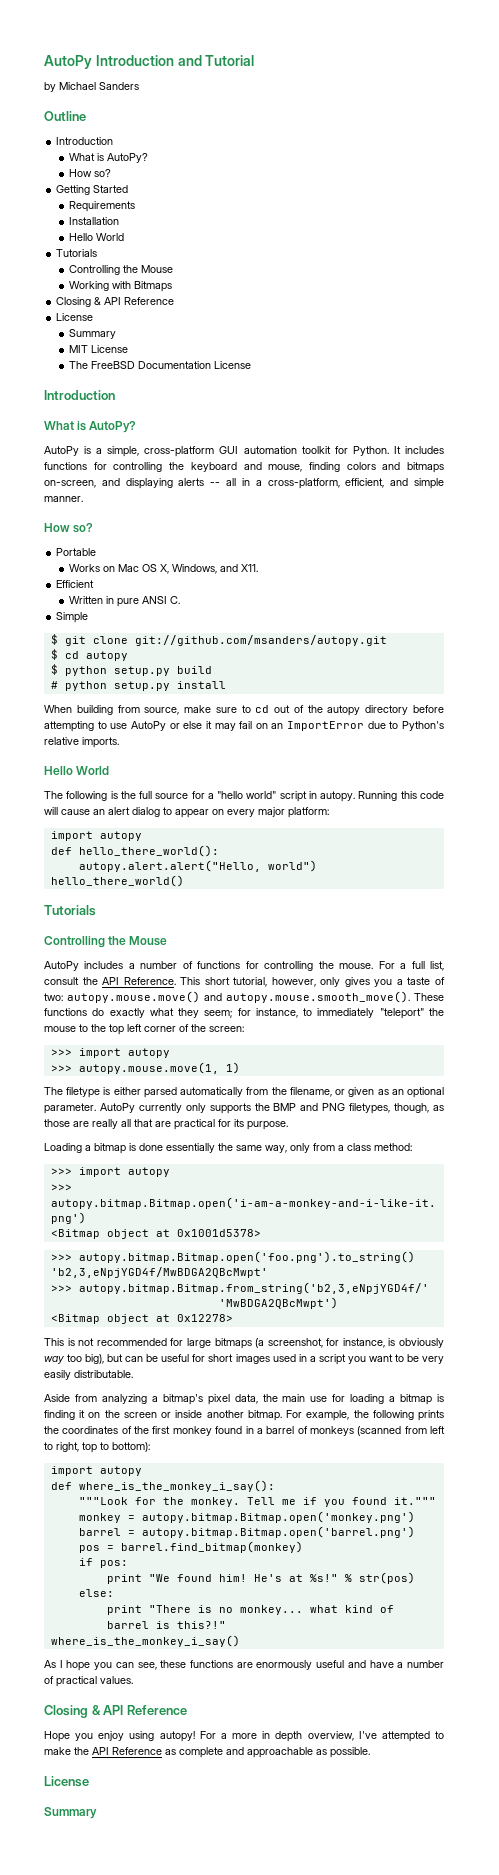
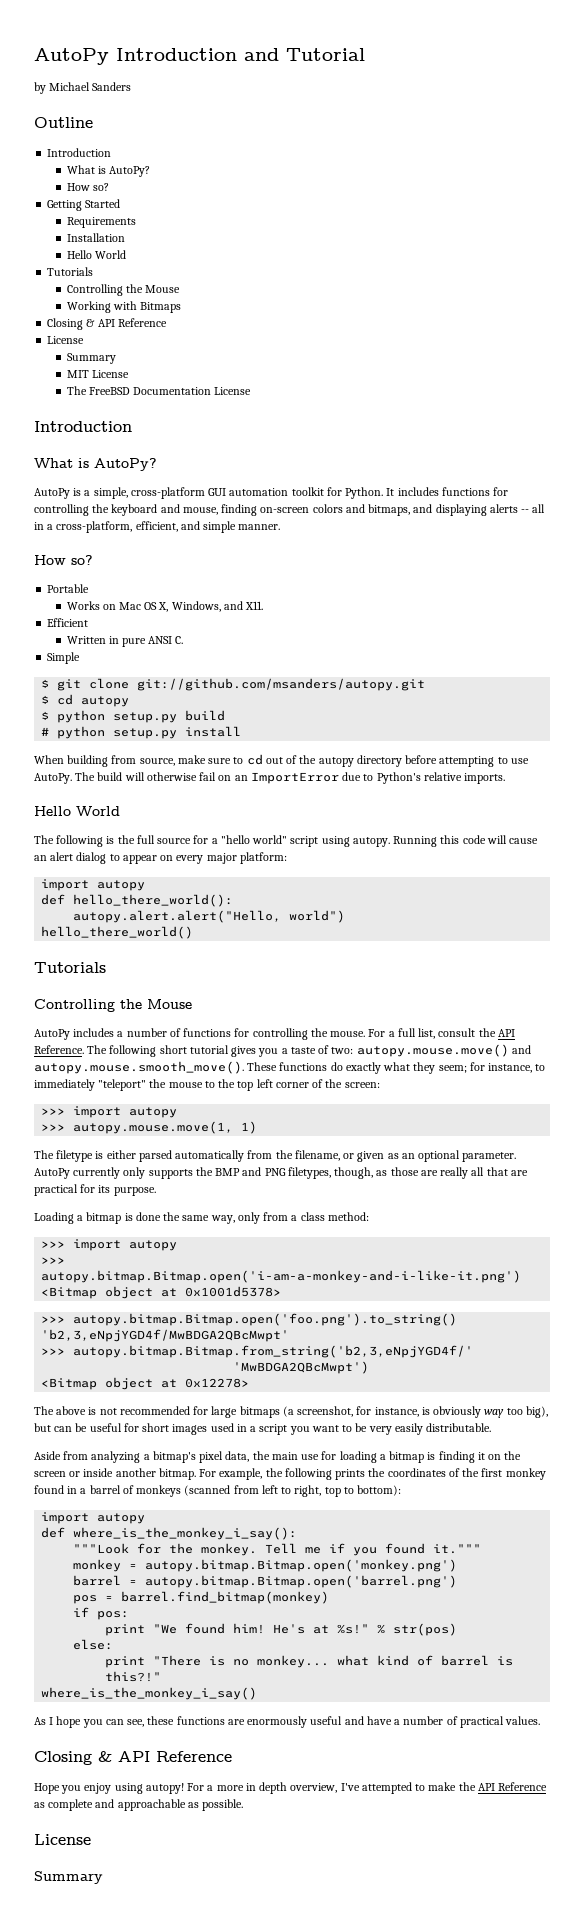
(340, 467) none -> [260,507,310,513] on-screen
[406,462,444,473] [44,480,96,488] bitmaps on-screen, -> [368,504,411,516] bitmaps,
[130,721,236,731] AutoPy or else it may -> [34,772,197,784] AutoPy. The build will otherwise
[308,791,317,799] in -> [321,836,350,847] using
[180,977,341,987] This short tutorial, however, only -> [87,1045,229,1057] The following short tutorial
[166,1143,215,1153] essentially -> (161, 1216) none
[44,1338,64,1346] This -> [34,1406,87,1415] The above

